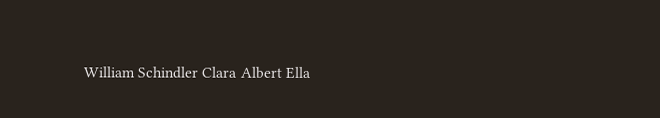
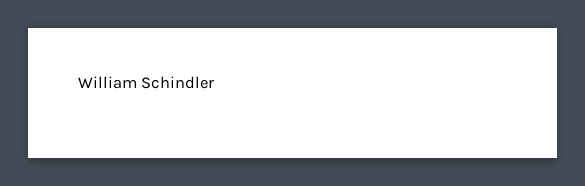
[201,66,311,79] Clara Albert Ella -> (215, 82) none

